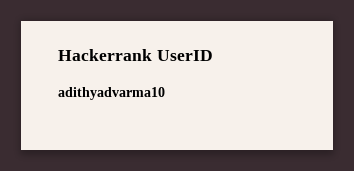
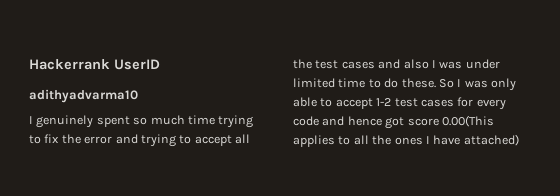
(165, 93) none -> [29,115,254,128] [29,134,250,147] [293,59,500,69] [293,78,516,91] [293,97,506,110] [293,115,494,129] [293,134,519,147] // I genuinely spent so much time trying to fix the error and trying to accept all the test cases and also I was under limited time to do these. So I was only able to accept 1-2 test cases for every code and hence got score 0.00(This applies to all the ones I have attached)

